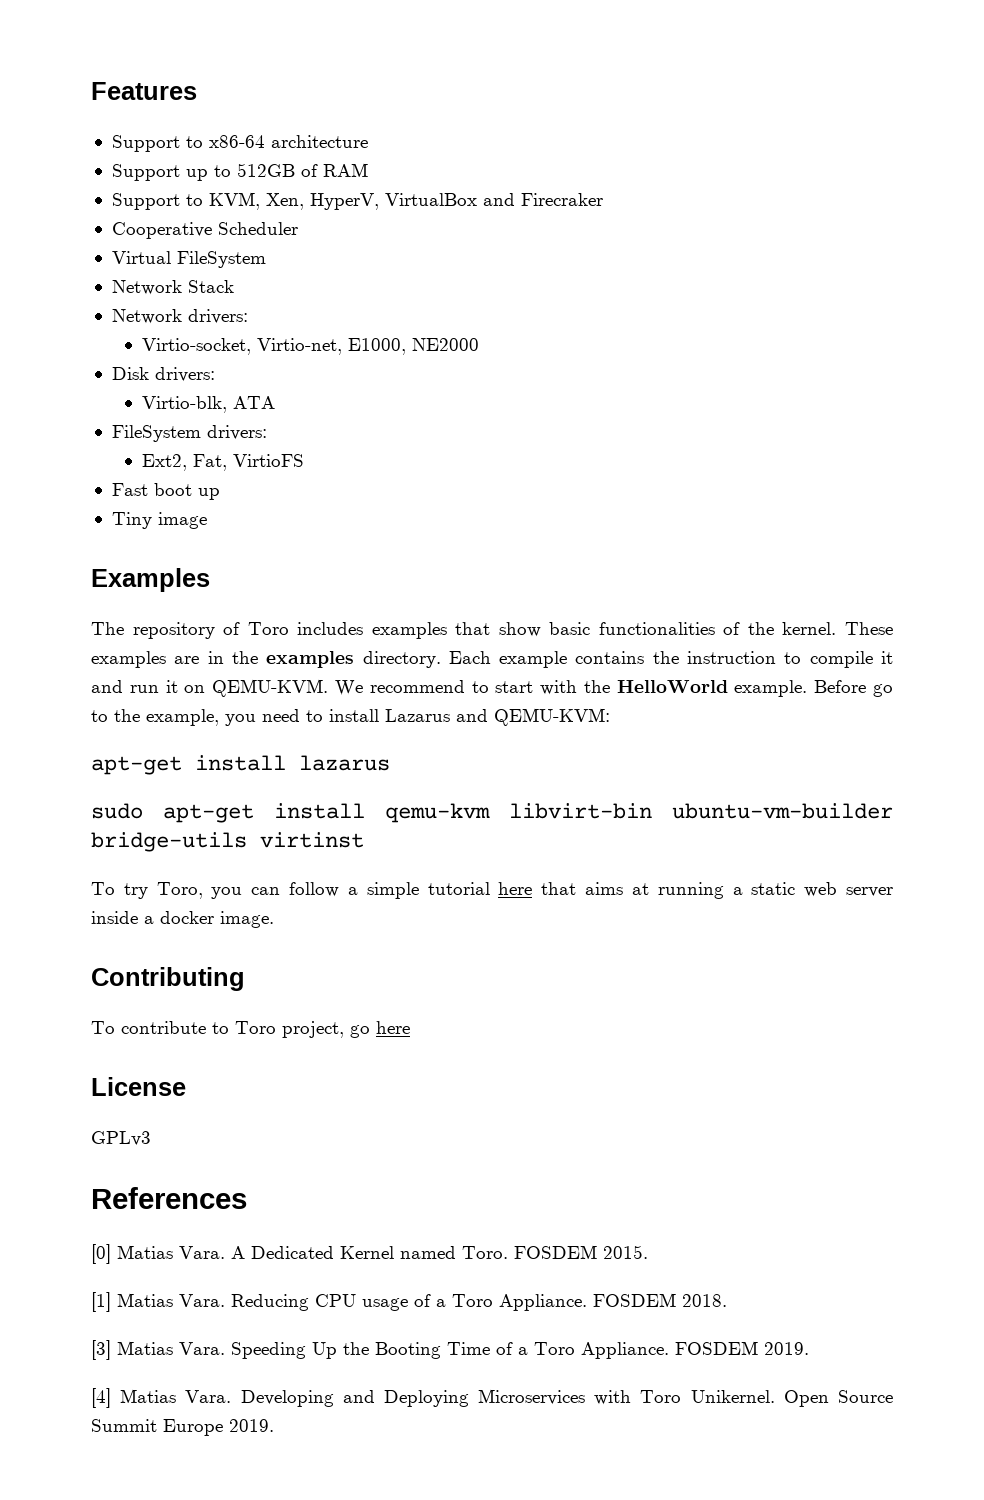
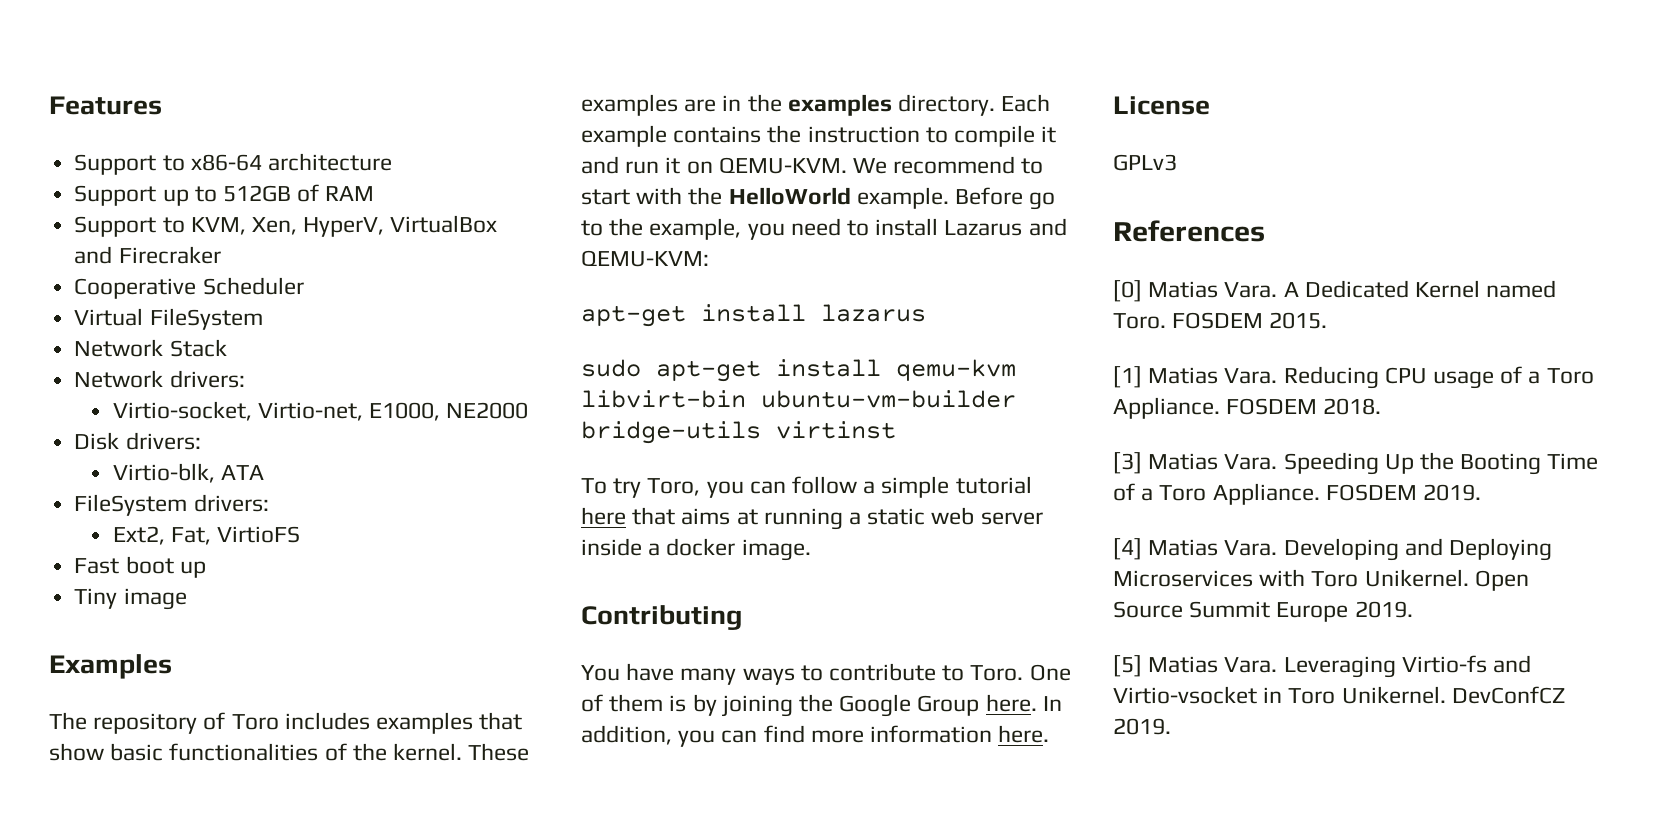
[91,1021,410,1038] To contribute to Toro project, go here -> [581,663,1071,685] [581,694,1062,717] [581,725,1050,747] You have many ways to contribute to Toro. One of them is by joining the Google Group here. In addition, you can find more information here.
(274, 1425) none -> [1113,655,1532,678] [1113,686,1565,704] [1113,718,1171,735] // [5] Matias Vara. Leveraging Virtio-fs and Virtio-vsocket in Toro Unikernel. DevConfCZ 2019.

